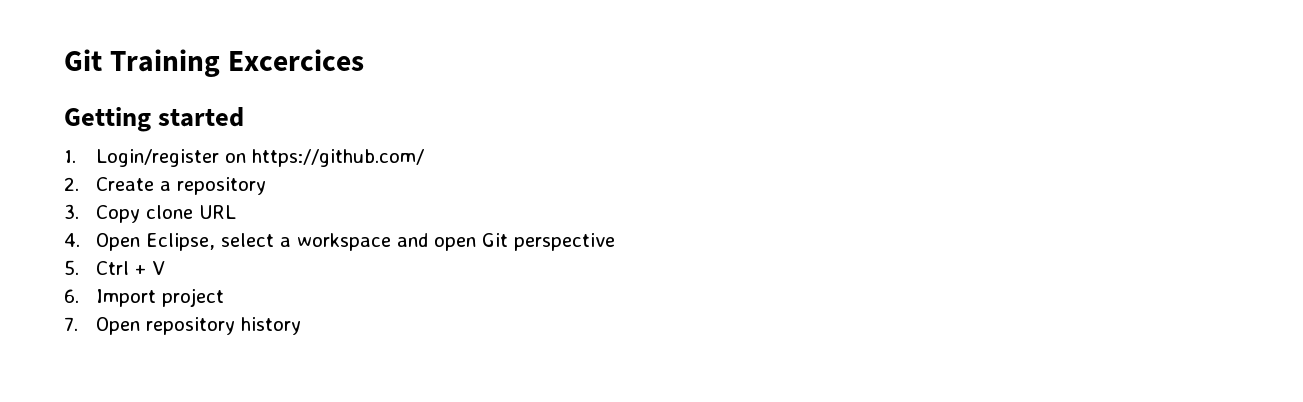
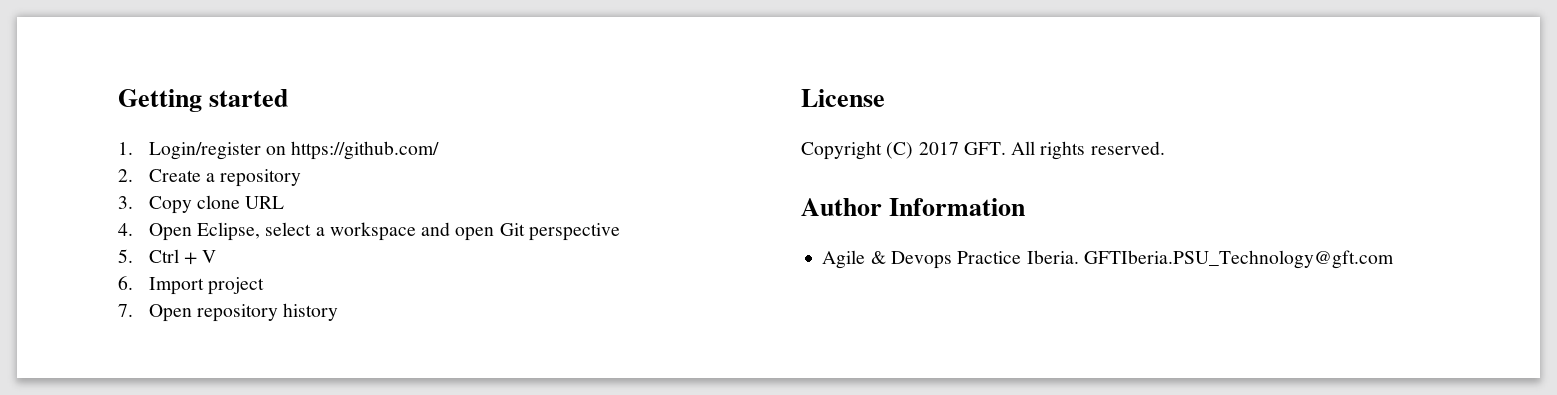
[64,49,364,77] Git Training Excercices // -> (118, 100) none
(302, 326) none -> [801,89,885,107] [801,141,1165,160] [801,198,1026,216] [822,250,1394,269] // License // Copyright (C) 2017 GFT. All rights reserved. // Author Information // Agile & Devops Practice Iberia. GFTIberia.PSU_Technology@gft.com

